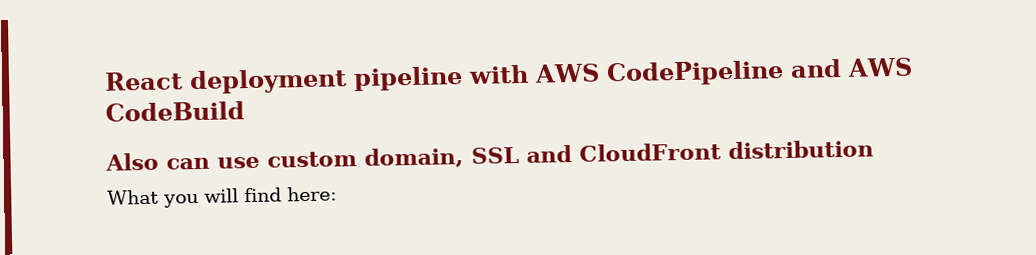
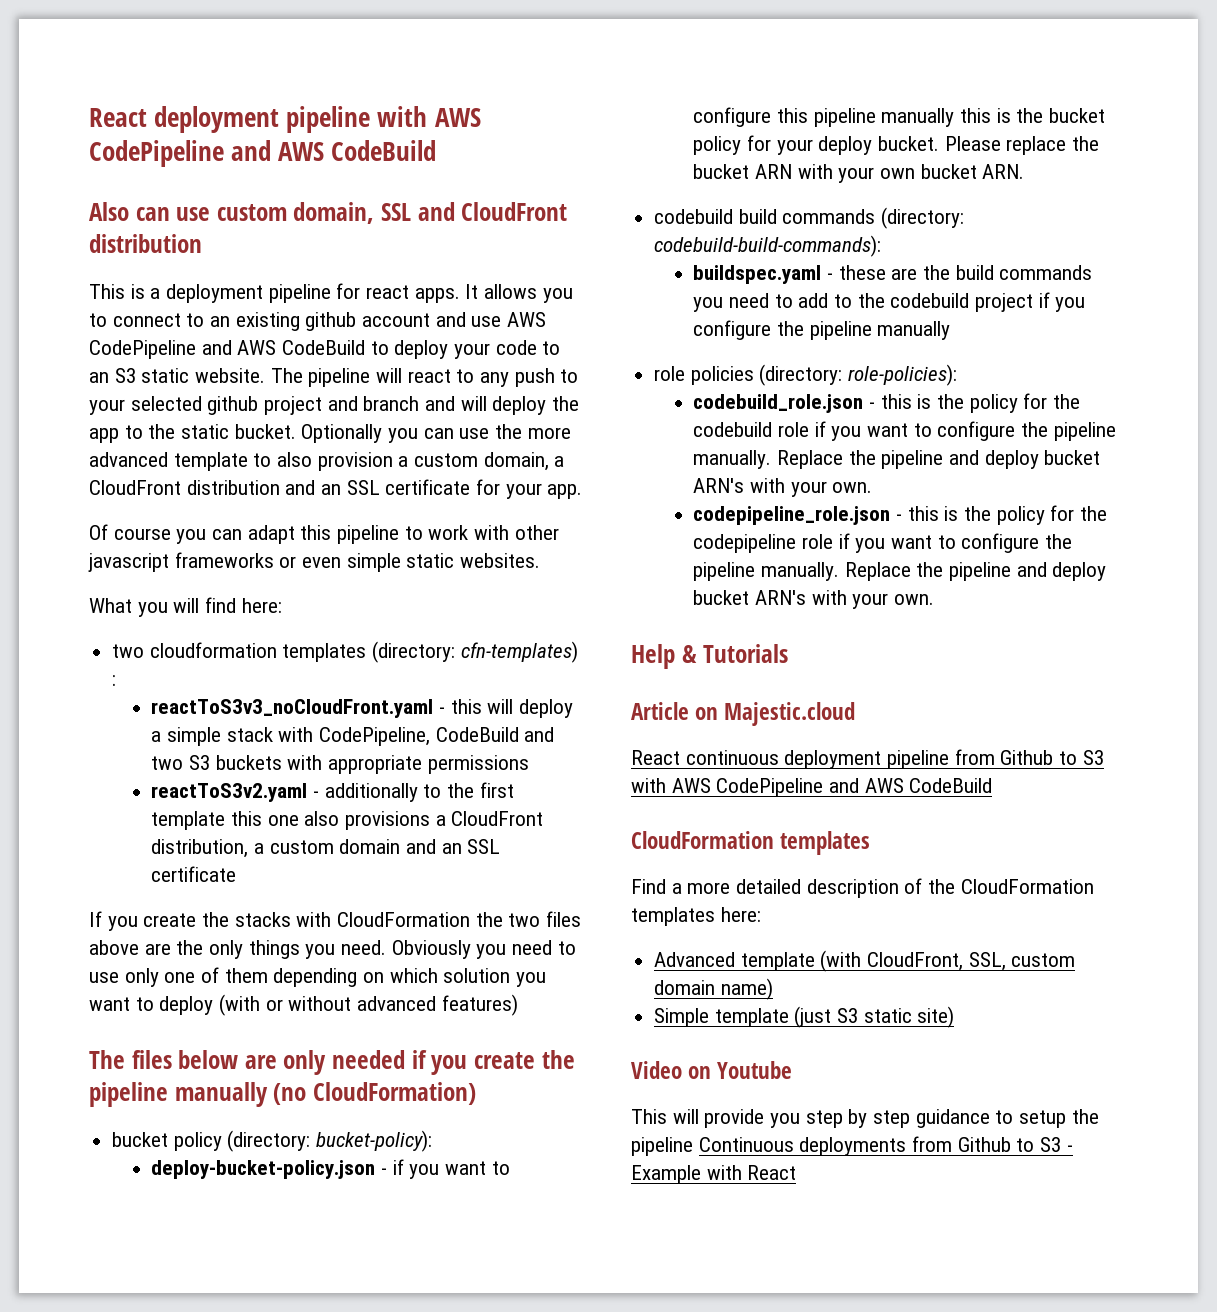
(874, 149) none -> [89,283,573,303] [89,312,547,331] [89,340,561,359] [89,368,579,387] [89,396,580,415] [89,424,571,443] [89,452,565,471] [89,479,583,499] [89,524,559,544] [88,552,541,572] // This is a deployment pipeline for react apps. It allows you to connect to an existing github account and use AWS CodePipeline and AWS CodeBuild to deploy your code to an S3 static website. The pipeline will react to any push to your selected github project and branch and will deploy the app to the static bucket. Optionally you can use the more advanced template to also provision a custom domain, a CloudFront distribution and an SSL certificate for your app. // Of course you can adapt this pipeline to work with other javascript frameworks or even simple static websites.
(337, 194) none -> [112,641,578,663] [112,675,117,686] [151,699,574,718] [151,727,555,746] [151,755,529,774] [151,782,514,802] [151,811,544,830] [151,839,501,858] [151,866,237,882] [89,911,582,931] [89,940,576,959] [89,967,547,987] [89,994,518,1016] [89,1050,575,1075] [89,1082,476,1107] [112,1130,433,1152] [151,1159,510,1179] [693,107,1106,127] [693,135,1100,155] [693,164,1025,183] [654,207,965,229] [654,235,882,257] [693,265,1093,284] [693,292,1086,312] [693,320,951,340] [654,364,958,386] [693,393,1081,413] [693,421,1116,441] [693,450,1101,469] [693,478,873,497] [693,505,1108,525] [693,533,1073,553] [693,562,1107,581] [693,590,935,609] [631,644,789,669] [631,702,856,726] [631,749,1104,769] [631,778,993,797] [631,831,871,855] [631,878,1094,898] [631,907,761,926] [654,950,1076,972] [654,978,773,1000] [654,1006,955,1028] [631,1061,793,1079] [631,1109,1099,1128] [631,1136,1073,1156] [631,1165,797,1184] // two cloudformation templates (directory: cfn-templates) : // reactToS3v3_noCloudFront.yaml - this will deploy a simple stack with CodePipeline, CodeBuild and two S3 buckets with appropriate permissions // reactToS3v2.yaml - additionally to the first template this one also provisions a CloudFront distribution, a custom domain and an SSL certificate // If you create the stacks with CloudFormation the two files above are the only things you need. Obviously you need to use only one of them depending on which solution you want to deploy (with or without advanced features) // The files below are only needed if you create the pipeline manually (no CloudFormation) // bucket policy (directory: bucket-policy): // deploy-bucket-policy.json - if you want to configure this pipeline manually this is the bucket policy for your deploy bucket. Please replace the bucket ARN with your own bucket ARN. // codebuild build commands (directory: codebuild-build-commands): // buildspec.yaml - these are the build commands you need to add to the codebuild project if you configure the pipeline manually // role policies (directory: role-policies): // codebuild_role.json - this is the policy for the codebuild role if you want to configure the pipeline manually. Replace the pipeline and deploy bucket ARN's with your own. // codepipeline_role.json - this is the policy for the codepipeline role if you want to configure the pipeline manually. Replace the pipeline and deploy bucket ARN's with your own. // Help & Tutorials // Article on Majestic.cloud // React continuous deployment pipeline from Github to S3 with AWS CodePipeline and AWS CodeBuild // CloudFormation templates // Find a more detailed description of the CloudFormation templates here: // Advanced template (with CloudFront, SSL, custom domain name) // Simple template (just S3 static site) // Video on Youtube // This will provide you step by step guidance to setup the pipeline Continuous deployments from Github to S3 - Example with React

